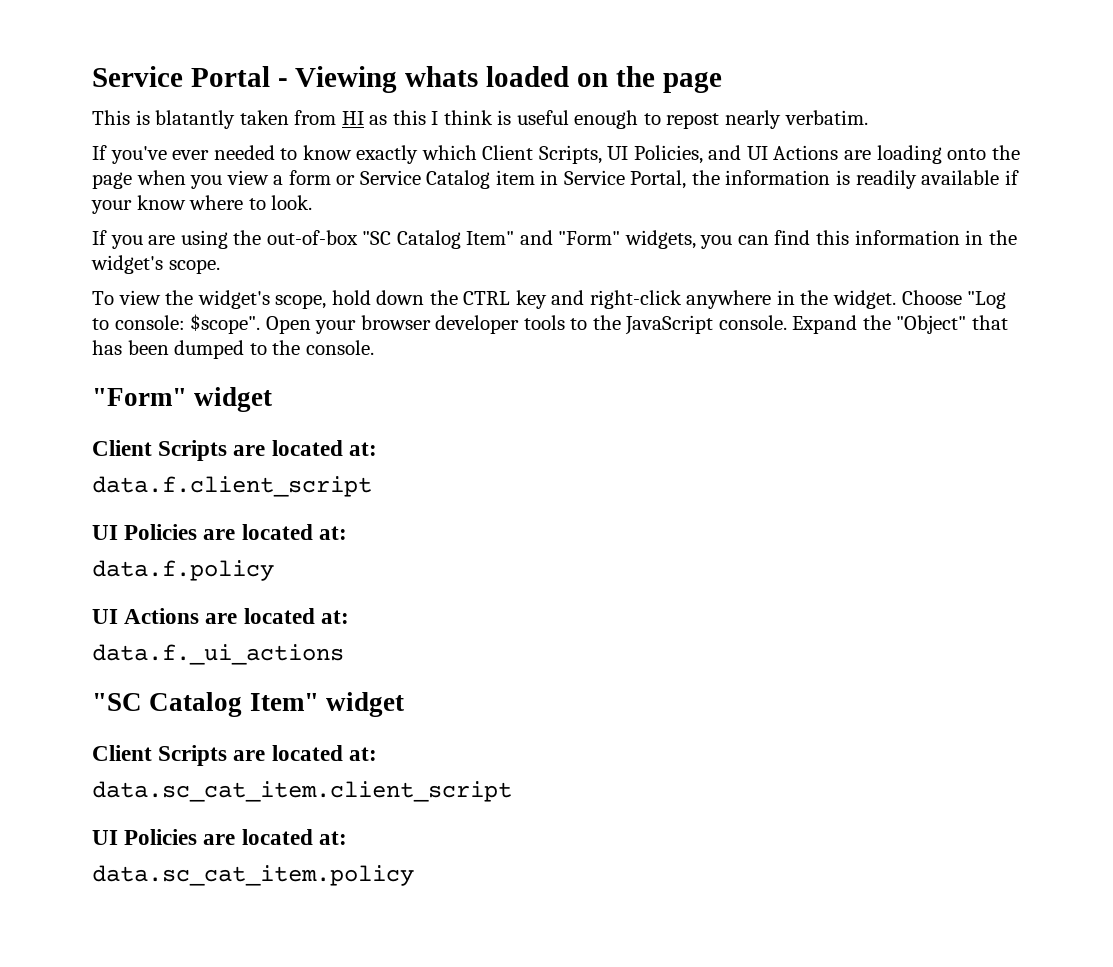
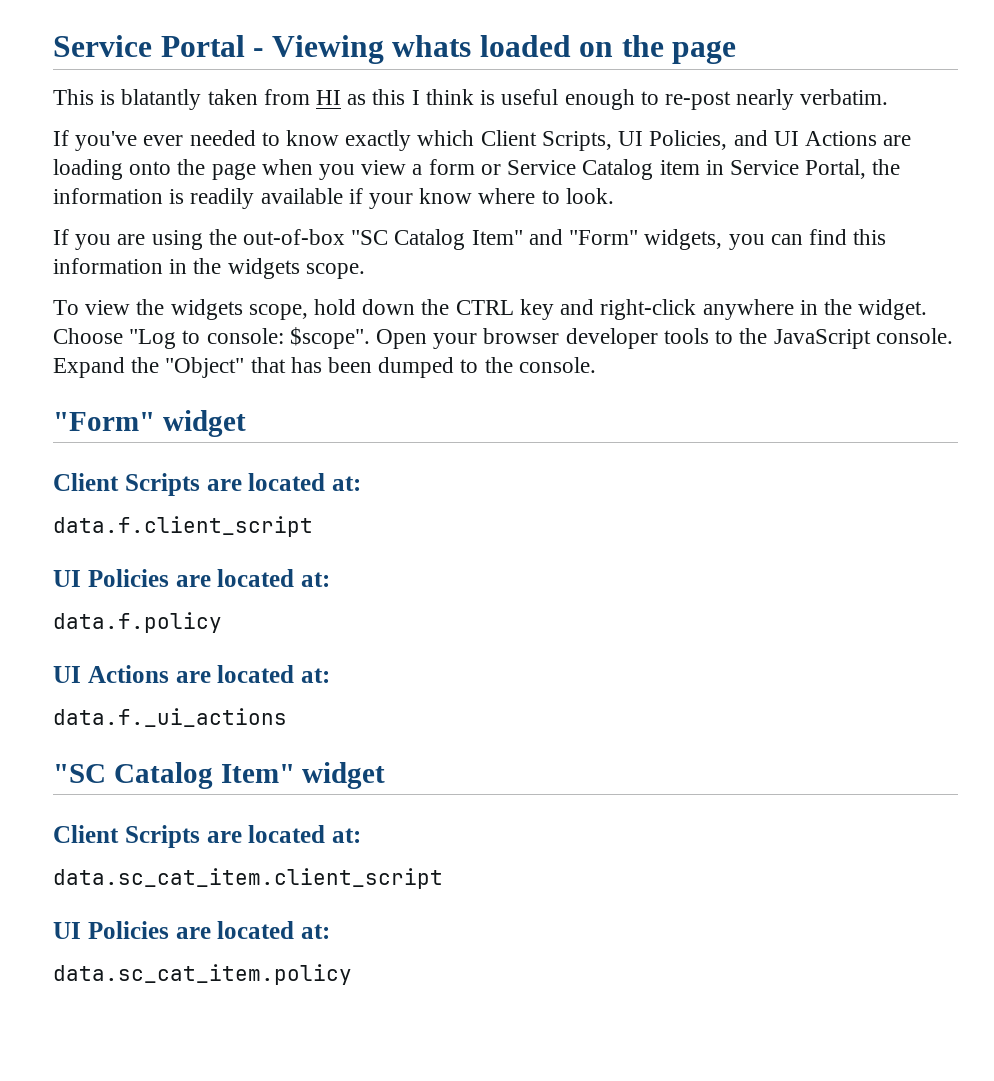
[666,113,720,129] repost -> [664,91,731,110] re-post
[91,255,163,274] widget's -> [227,258,300,279] widgets
[197,290,270,309] widget's -> [170,299,243,320] widgets

